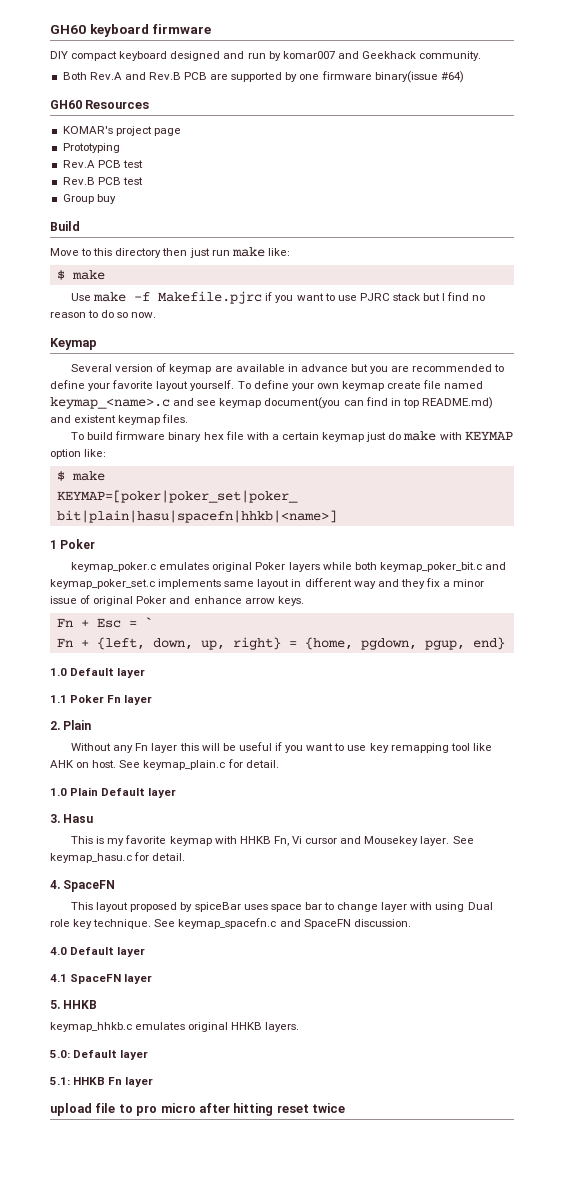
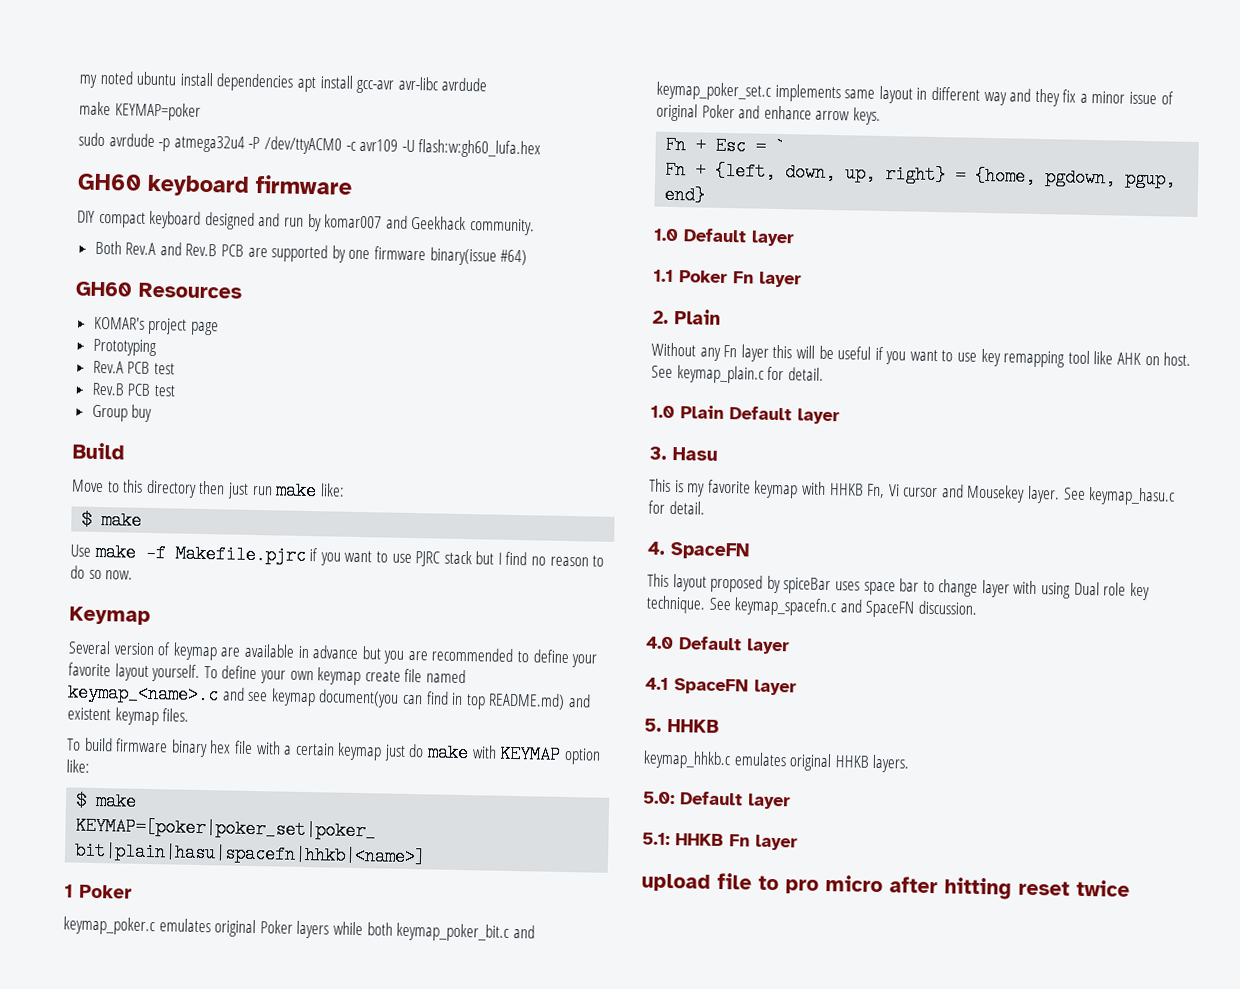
(50, 29) none -> [79,70,488,94] [79,101,201,121] [78,132,542,159] my noted ubuntu install dependencies apt install gcc-avr avr-libc avrdude // make KEYMAP=poker // sudo avrdude -p atmega32u4 -P /dev/ttyACM0 -c avr109 -U flash:w:gh60_lufa.hex //

